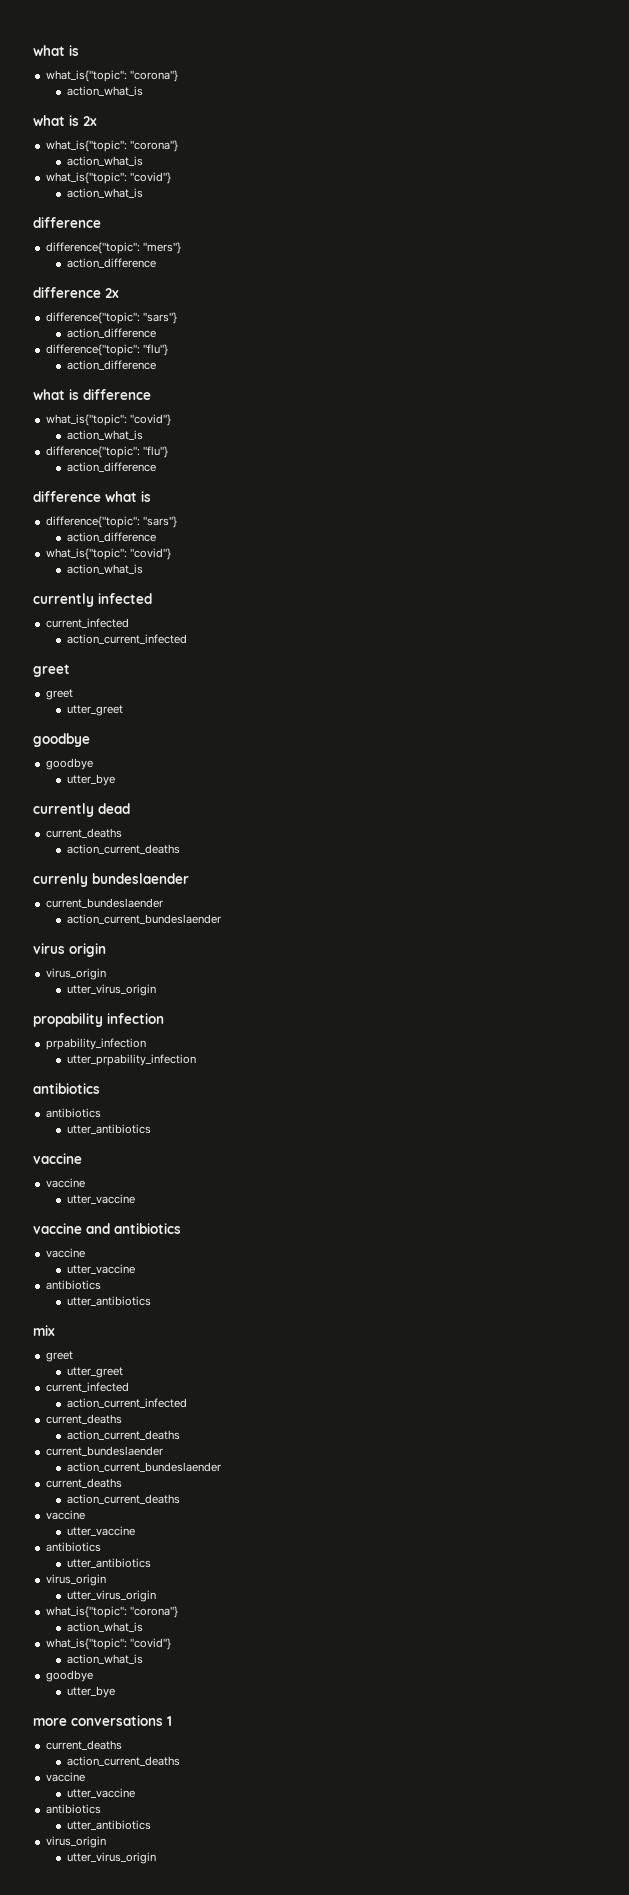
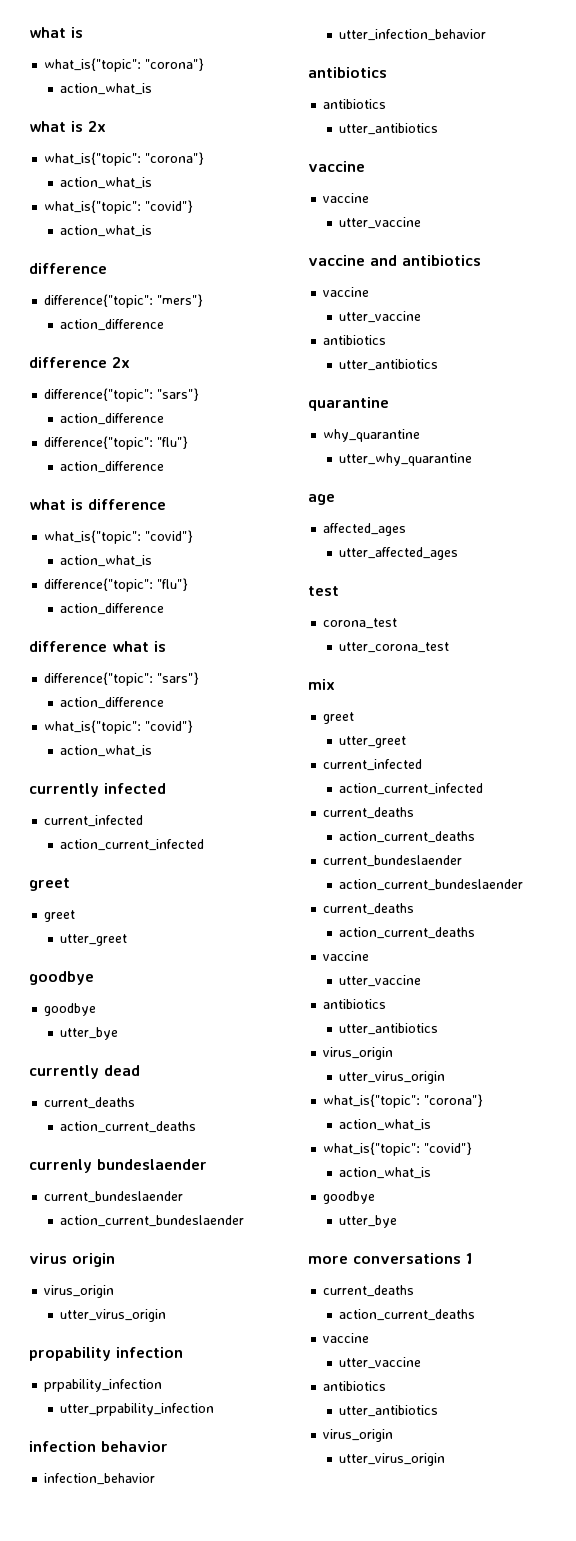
(196, 1060) none -> [29,1441,168,1452] [44,1473,156,1485] [339,29,487,41] // infection behavior // infection_behavior // utter_infection_behavior
(151, 1301) none -> [308,397,389,411] [323,429,421,442] [339,453,473,466] [308,494,335,505] [323,523,407,536] [339,547,459,560] [308,586,339,596] [323,618,398,629] [339,642,450,653] // quarantine // why_quarantine // utter_why_quarantine // age // affected_ages // utter_affected_ages // test // corona_test // utter_corona_test

